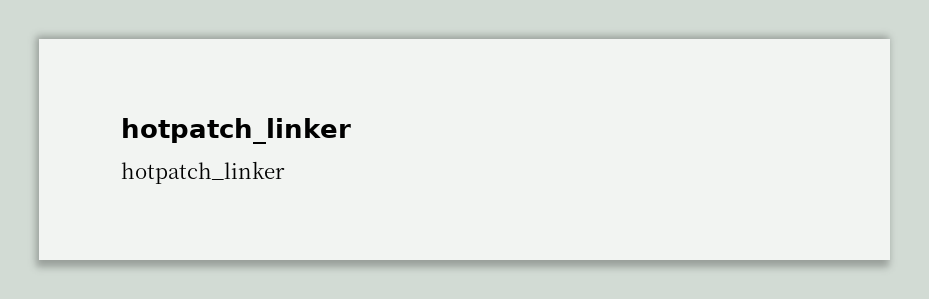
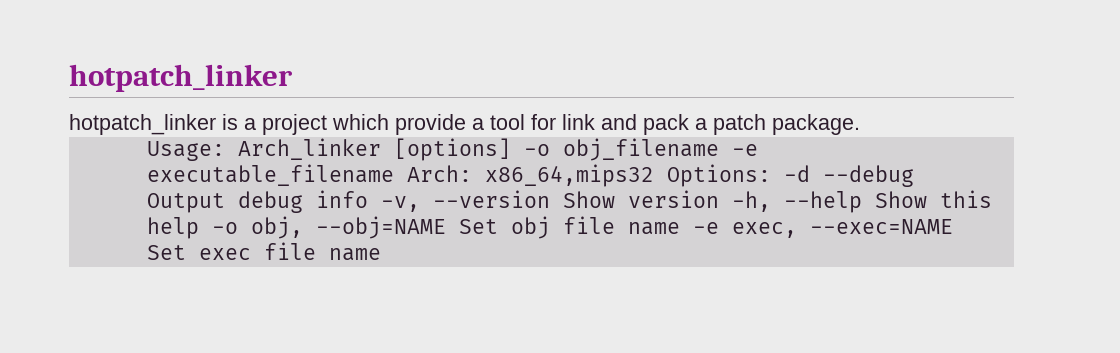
(285, 172) none -> [222,114,860,135] [146,138,758,161] [146,164,914,187] [146,190,992,213] [146,216,953,239] [146,242,381,261] is a project which provide a tool for link and pack a patch package. // Usage: Arch_linker [options] -o obj_filename -e executable_filename Arch: x86_64,mips32 Options: -d --debug Output debug info -v, --version Show version -h, --help Show this help -o obj, --obj=NAME Set obj file name -e exec, --exec=NAME Set exec file name

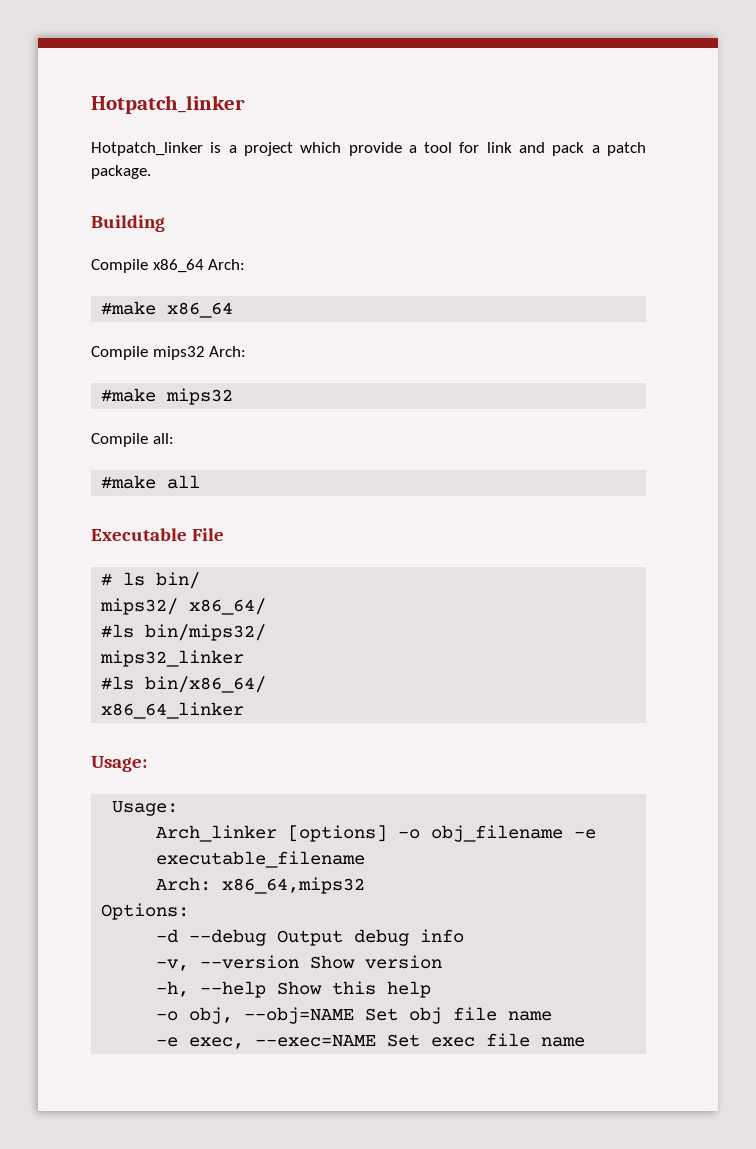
[69,64,293,92] [69,114,216,135] hotpatch_linker // hotpatch_linker -> [91,95,245,114] [91,142,203,156] Hotpatch_linker // Hotpatch_linker
[146,141,225,161] // Usage: -> [91,215,165,232] [91,259,246,273] [101,301,234,318] [91,346,247,360] [101,388,234,405] [91,433,174,447] [101,475,201,489] [91,528,225,541] [101,572,201,589] [100,598,267,615] [101,624,267,641] [100,650,245,667] [101,676,267,693] [101,702,245,719] [91,756,147,772] [112,801,179,816] // Building // Compile x86_64 Arch: // #make x86_64 // Compile mips32 Arch: // #make mips32 // Compile all: // #make all // Executable File // # ls bin/ // mips32/ x86_64/ // #ls bin/mips32/ // mips32_linker // #ls bin/x86_64/ // x86_64_linker // Usage: // Usage: //
(394, 175) none -> (366, 859) //
(654, 175) none -> (366, 885) //
(771, 175) none -> (190, 911) //
(368, 199) none -> (465, 936) //
(719, 199) none -> (443, 962) //
(199, 228) none -> (432, 989) //
(680, 228) none -> (553, 1016) //

